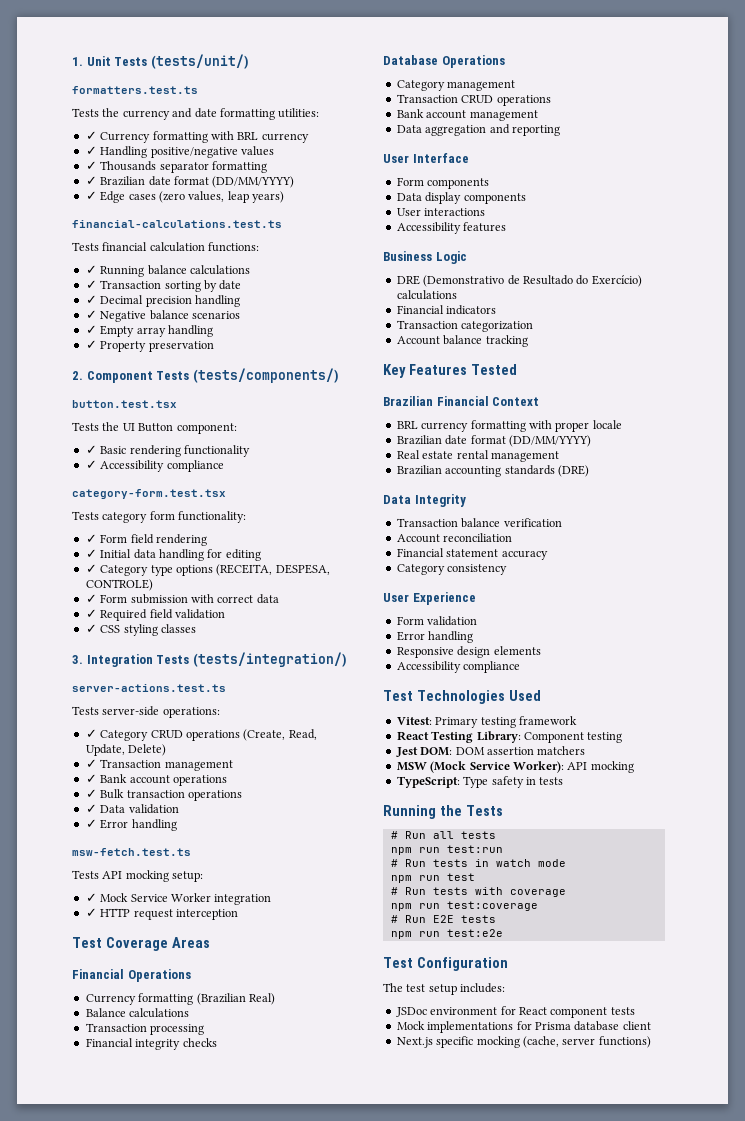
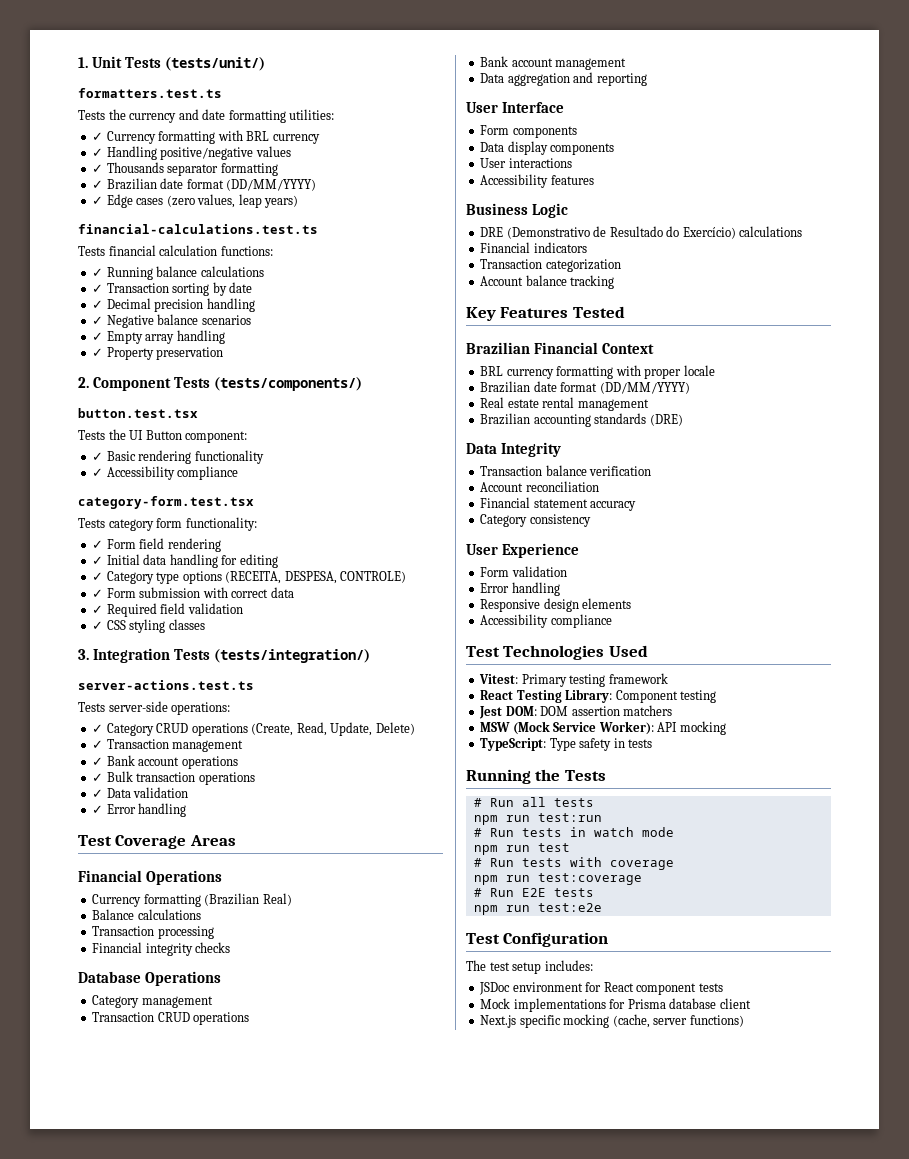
[72,848,191,856] [72,870,204,882] [85,893,272,905] [85,908,238,920] // msw-fetch.test.ts // Tests API mocking setup: // ✓ Mock Service Worker integration // ✓ HTTP request interception -> (187, 810) none

